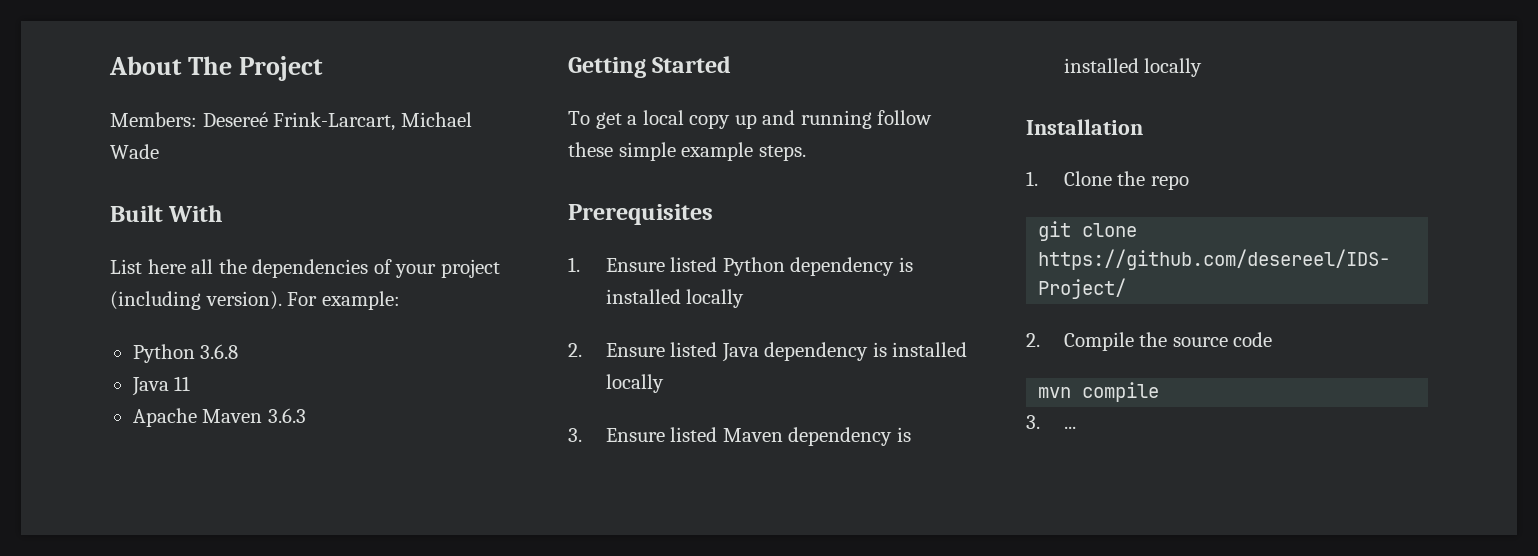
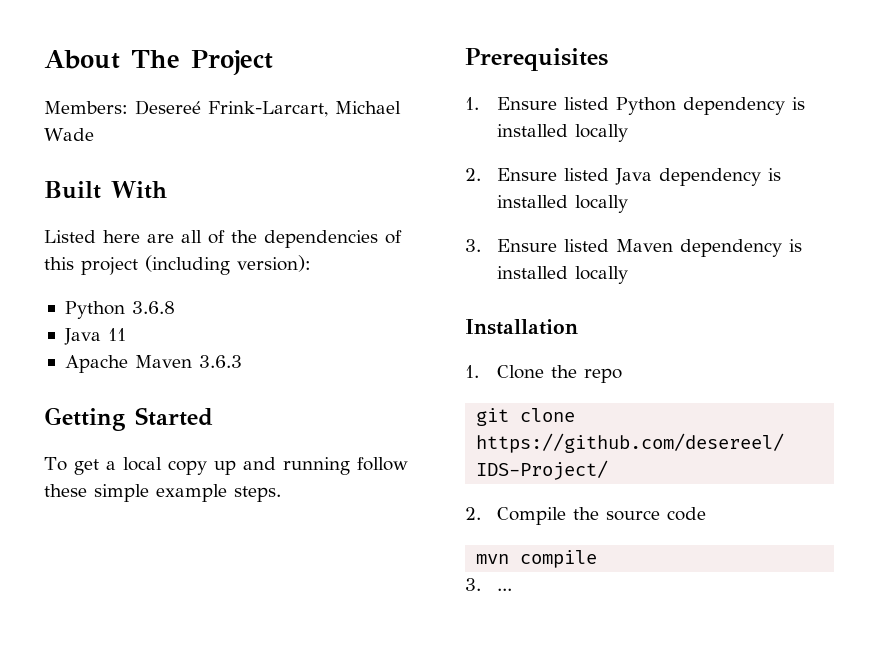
[110,259,214,274] List here all -> [44,230,225,244] Listed here are all of
[395,264,437,278] your -> [44,257,74,270] this
[205,291,400,310] version). For example: -> [237,255,311,272] version):

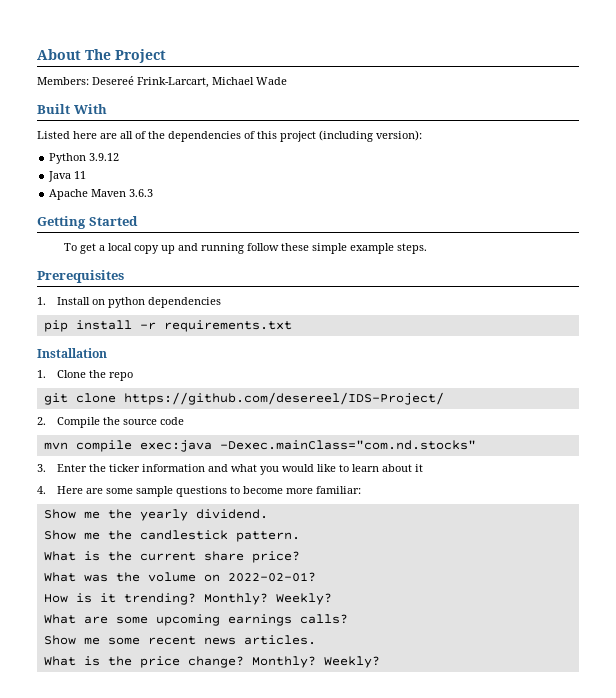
[131,301,175,314] 3.6.8 -> [89,153,120,161] 3.9.12
[496,97,805,115] [496,124,628,142] [465,168,781,186] [496,195,628,213] [465,239,802,257] [496,266,628,284] Ensure listed Python dependency is installed locally // 2. Ensure listed Java dependency is installed locally // 3. Ensure listed Maven dependency is installed locally -> [56,297,221,308] [43,320,292,332] Install on python dependencies // pip install -r requirements.txt
[465,578,512,591] // 3. ... -> [139,440,476,452] [37,464,423,475] [37,486,361,497] [43,509,268,521] [43,530,300,542] [43,551,300,563] [43,572,316,582] [43,593,332,605] [43,614,348,626] [43,635,316,645] [43,656,380,668] exec:java -Dexec.mainClass="com.nd.stocks" // 3. Enter the ticker information and what you would like to learn about it // 4. Here are some sample questions to become more familiar: // Show me the yearly dividend. // Show me the candlestick pattern. // What is the current share price? // What was the volume on 2022-02-01? // How is it trending? Monthly? Weekly? // What are some upcoming earnings calls? // Show me some recent news articles. // What is the price change? Monthly? Weekly?

